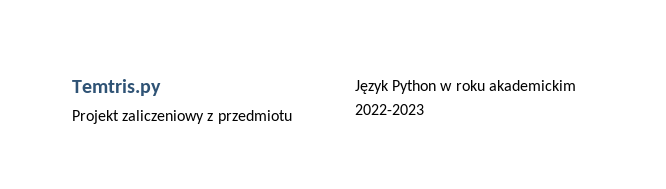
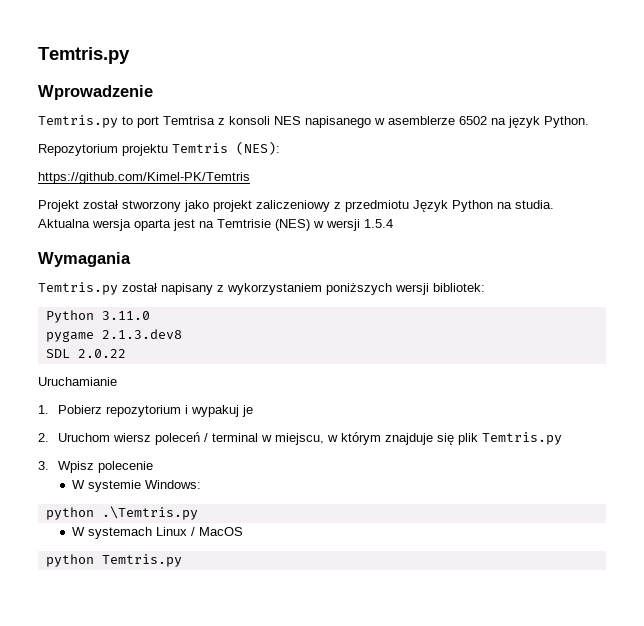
[72,79,161,96] [72,110,119,124] Temtris.py // Projekt -> [38,47,130,64] [38,85,153,100] [38,115,589,128] [38,141,280,156] [38,172,250,184] [38,200,252,212] Temtris.py // Wprowadzenie // Temtris.py to port Temtrisa z konsoli NES napisanego w asemblerze 6502 na język Python. // Repozytorium projektu Temtris (NES): // https://github.com/Kimel-PK/Temtris // Projekt został stworzony jako projekt
[440,80,576,91] [355,104,424,115] w roku akademickim 2022-2023 -> [497,200,554,209] [38,219,393,231] [38,252,131,267] [38,282,485,295] [45,310,150,323] [45,329,182,342] [45,349,126,358] [38,377,117,386] [38,405,253,417] [38,432,562,445] [38,461,153,473] [71,480,201,492] [45,506,198,520] [71,527,243,539] [45,554,182,567] na studia. Aktualna wersja oparta jest na Temtrisie (NES) w wersji 1.5.4 // Wymagania // Temtris.py został napisany z wykorzystaniem poniższych wersji bibliotek: // Python 3.11.0 // pygame 2.1.3.dev8 // SDL 2.0.22 // Uruchamianie // 1. Pobierz repozytorium i wypakuj je // 2. Uruchom wiersz poleceń / terminal w miejscu, w którym znajduje się plik Temtris.py // 3. Wpisz polecenie // W systemie Windows: // python .\Temtris.py // W systemach Linux / MacOS // python Temtris.py

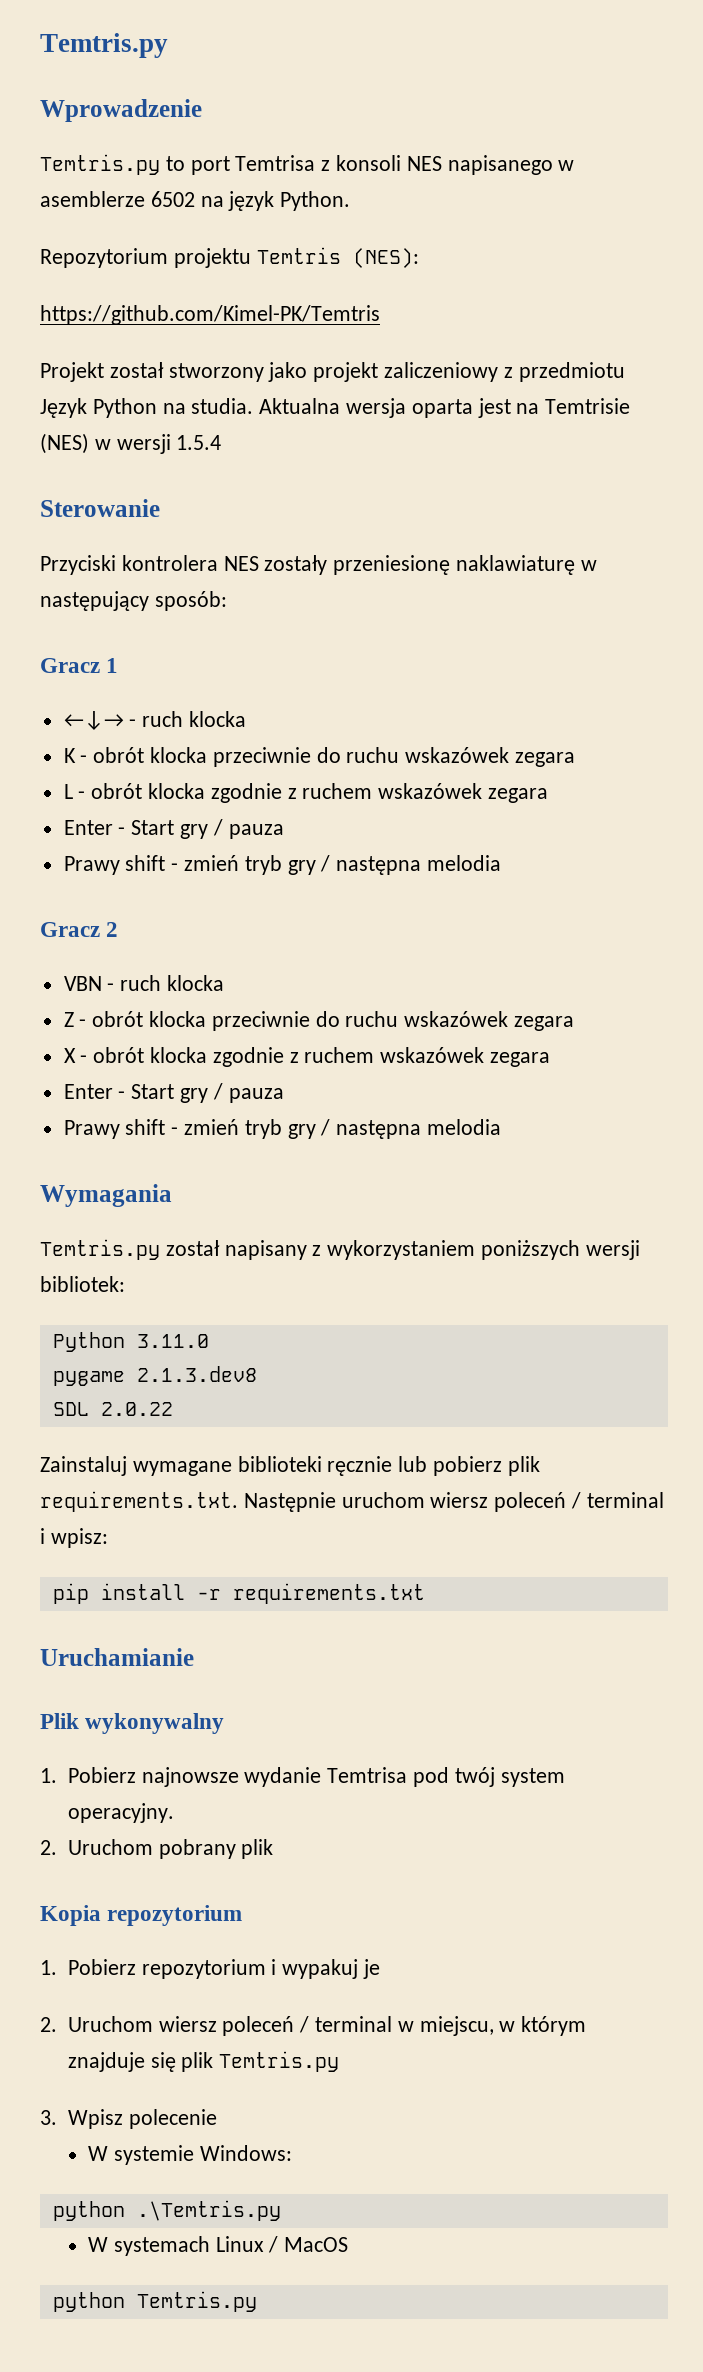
(393, 223) none -> [40,499,160,517] [40,555,597,575] [40,591,227,611] [40,658,119,673] [63,711,247,730] [63,747,576,767] [63,783,549,803] [63,819,284,839] [63,855,502,875] [40,922,119,937] [63,975,225,991] [63,1011,575,1031] [63,1047,551,1067] [63,1083,284,1103] [63,1119,502,1139] // Sterowanie // Przyciski kontrolera NES zostały przeniesionę naklawiaturę w następujący sposób: // Gracz 1 // ←↓→ - ruch klocka // K - obrót klocka przeciwnie do ruchu wskazówek zegara // L - obrót klocka zgodnie z ruchem wskazówek zegara // Enter - Start gry / pauza // Prawy shift - zmień tryb gry / następna melodia // Gracz 2 // VBN - ruch klocka // Z - obrót klocka przeciwnie do ruchu wskazówek zegara // X - obrót klocka zgodnie z ruchem wskazówek zegara // Enter - Start gry / pauza // Prawy shift - zmień tryb gry / następna melodia
[38,377,117,386] Uruchamianie -> [40,1456,540,1476] [40,1491,664,1512] [40,1528,108,1548] [52,1583,425,1604] [40,1648,194,1666] [40,1713,225,1734] [40,1767,565,1787] [67,1803,174,1823] [40,1839,274,1859] [40,1905,243,1926] Zainstaluj wymagane biblioteki ręcznie lub pobierz plik requirements.txt. Następnie uruchom wiersz poleceń / terminal i wpisz: // pip install -r requirements.txt // Uruchamianie // Plik wykonywalny // 1. Pobierz najnowsze wydanie Temtrisa pod twój system operacyjny. // 2. Uruchom pobrany plik // Kopia repozytorium

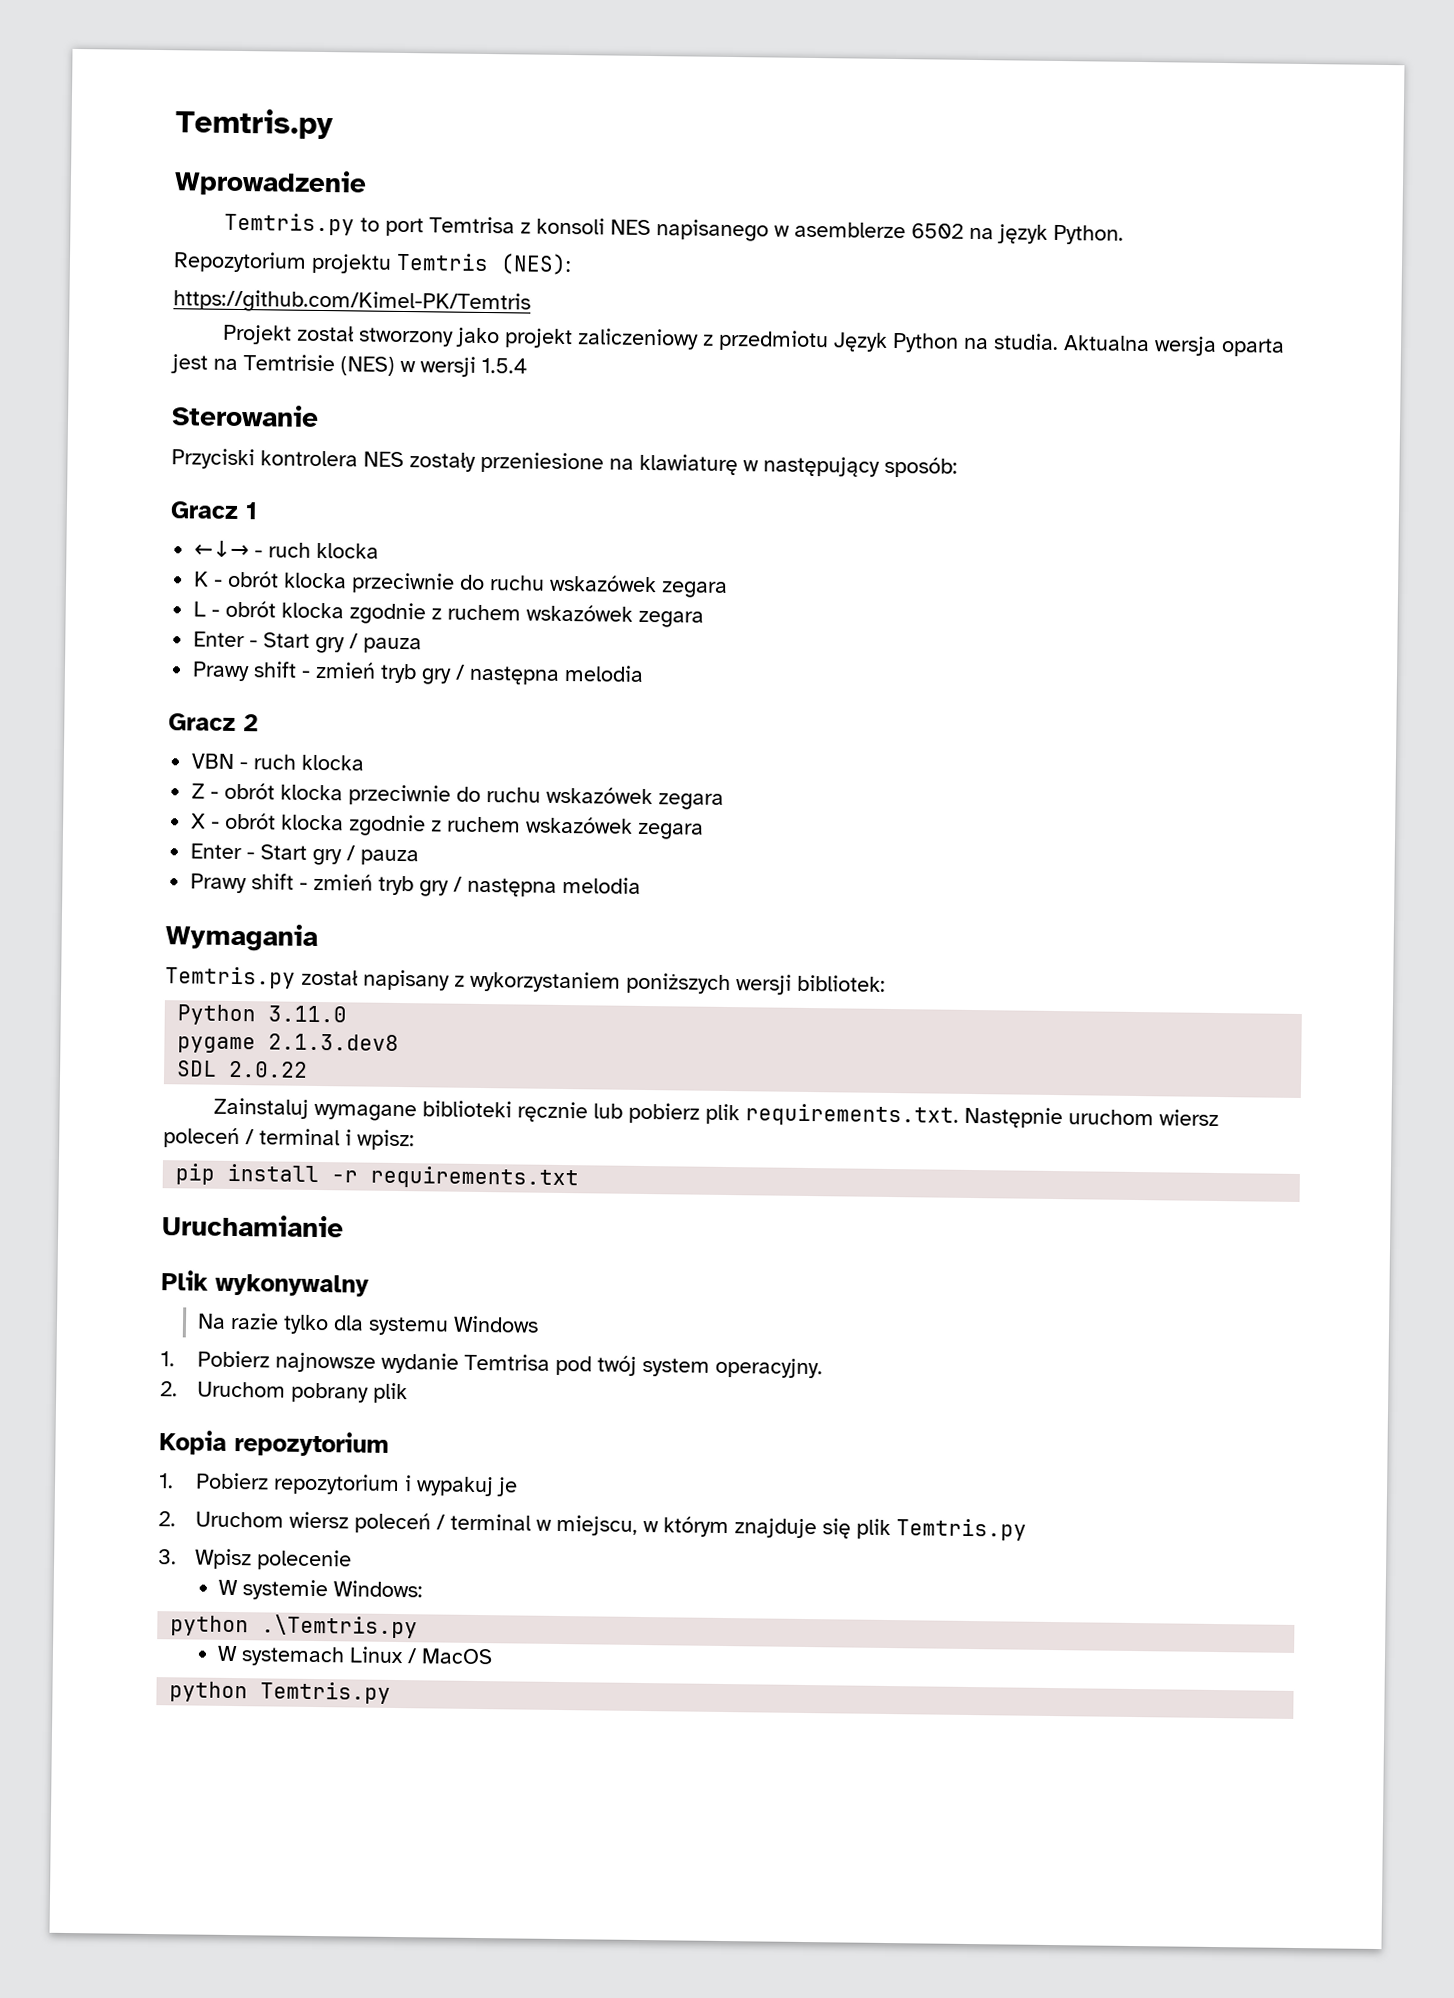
[333,555,576,575] przeniesionę naklawiaturę -> [480,451,738,476] przeniesione na klawiaturę
(225, 1723) none -> [197,1312,540,1336] // Na razie tylko dla systemu Windows

